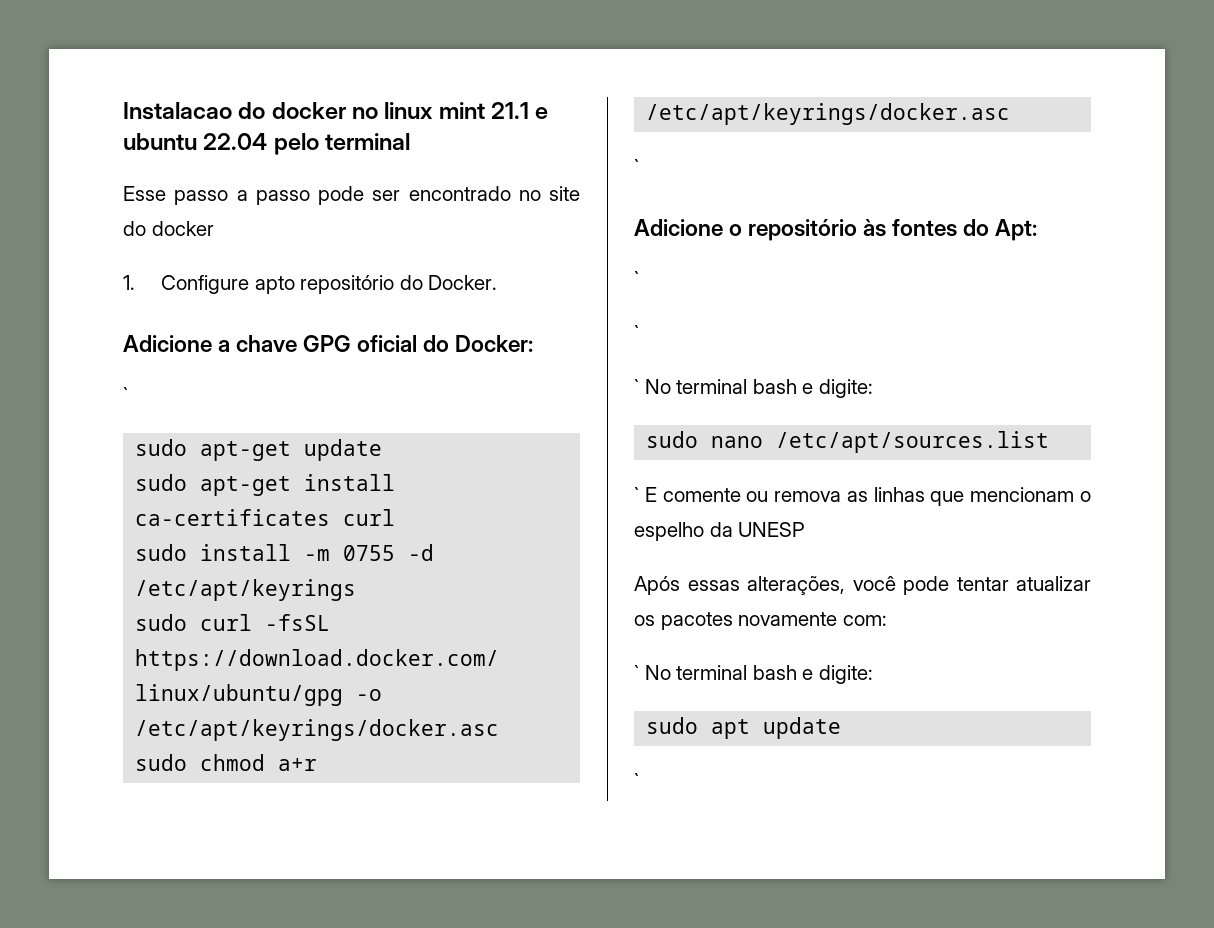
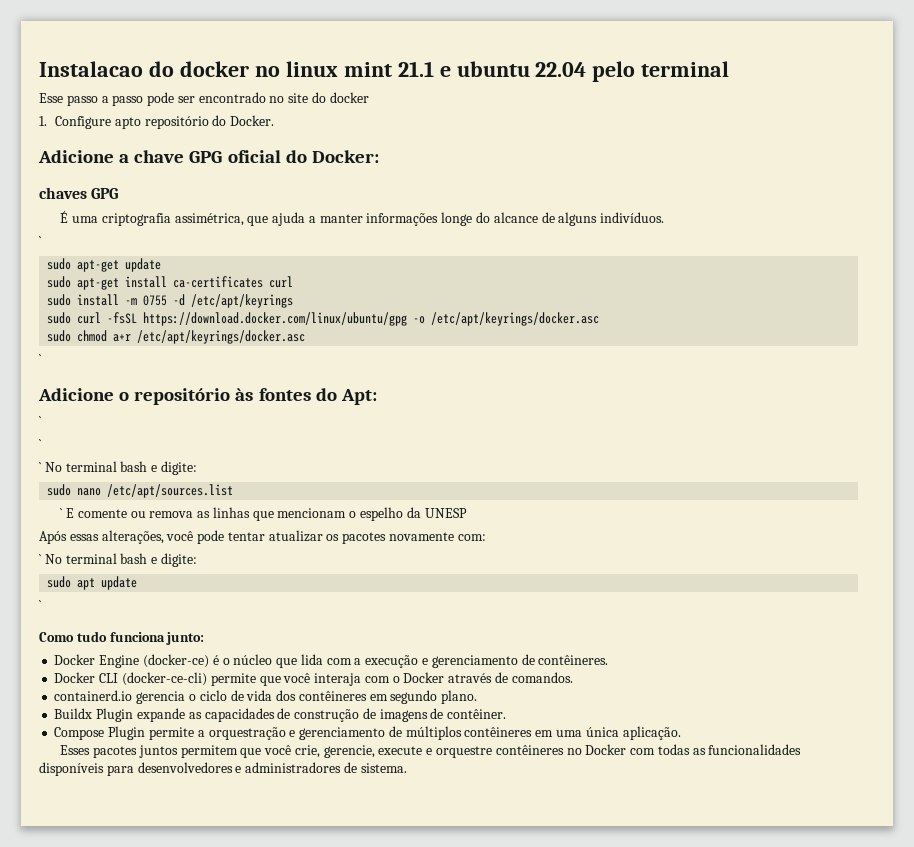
(534, 343) none -> [39,187,119,199] [60,211,665,226] // chaves GPG // É uma criptografia assimétrica, que ajuda a manter informações longe do alcance de alguns indivíduos.
(639, 780) none -> [39,631,205,645] [54,654,609,668] [54,672,573,686] [54,690,478,704] [54,708,507,722] [54,726,681,740] [60,744,802,758] [39,762,407,776] // Como tudo funciona junto: // Docker Engine (docker-ce) é o núcleo que lida com a execução e gerenciamento de contêineres. // Docker CLI (docker-ce-cli) permite que você interaja com o Docker através de comandos. // containerd.io gerencia o ciclo de vida dos contêineres em segundo plano. // Buildx Plugin expande as capacidades de construção de imagens de contêiner. // Compose Plugin permite a orquestração e gerenciamento de múltiplos contêineres em uma única aplicação. // Esses pacotes juntos permitem que você crie, gerencie, execute e orquestre contêineres no Docker com todas as funcionalidades disponíveis para desenvolvedores e administradores de sistema.

